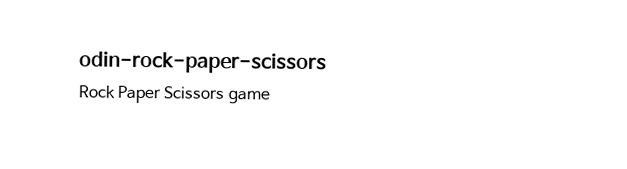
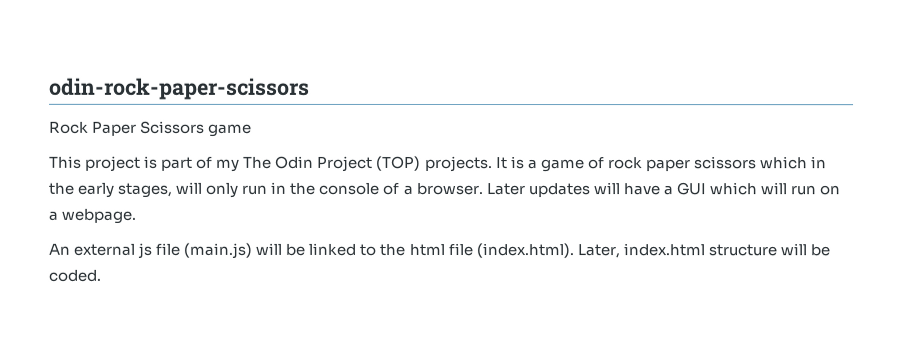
(270, 97) none -> [49,155,827,173] [48,181,841,198] [48,208,137,224] [48,242,830,259] [48,269,101,282] // This project is part of my The Odin Project (TOP) projects. It is a game of rock paper scissors which in the early stages, will only run in the console of a browser. Later updates will have a GUI which will run on a webpage. // An external js file (main.js) will be linked to the html file (index.html). Later, index.html structure will be coded.

